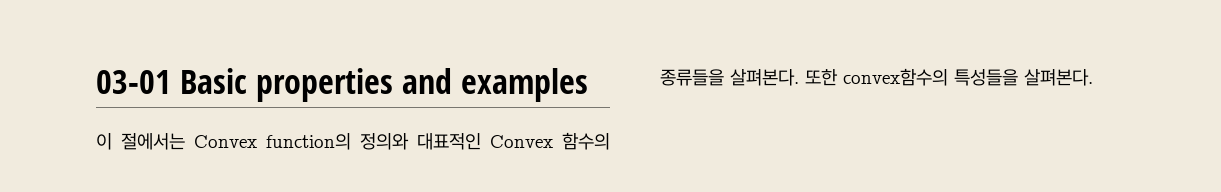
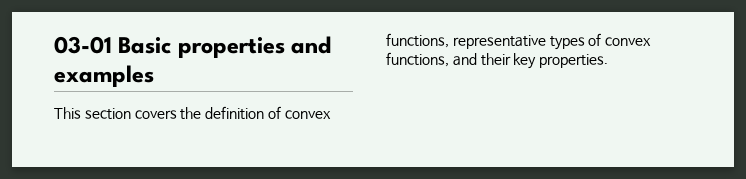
[96,132,610,150] [660,68,1093,86] 이 절에서는 Convex function의 정의와 대표적인 Convex 함수의 종류들을 살펴본다. 또한 convex함수의 특성들을 살펴본다. -> [54,106,331,120] [386,33,652,50] [386,52,609,69] This section covers the definition of convex functions, representative types of convex functions, and their key properties.

